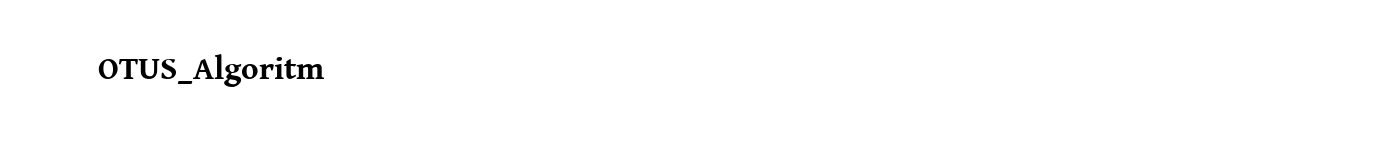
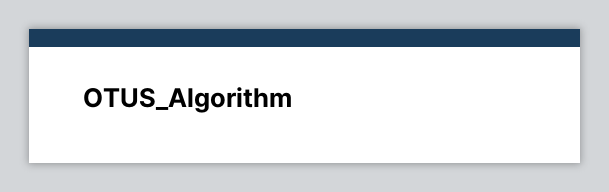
[98,54,324,87] OTUS_Algoritm -> [83,87,292,113] OTUS_Algorithm

